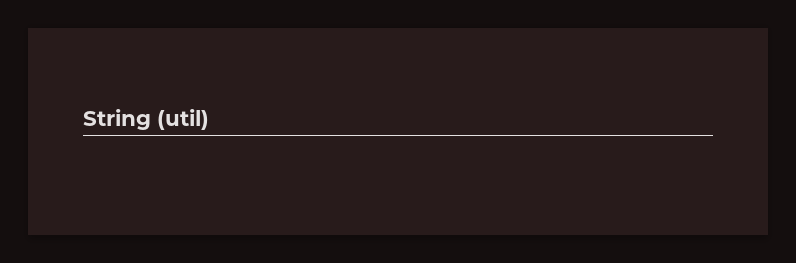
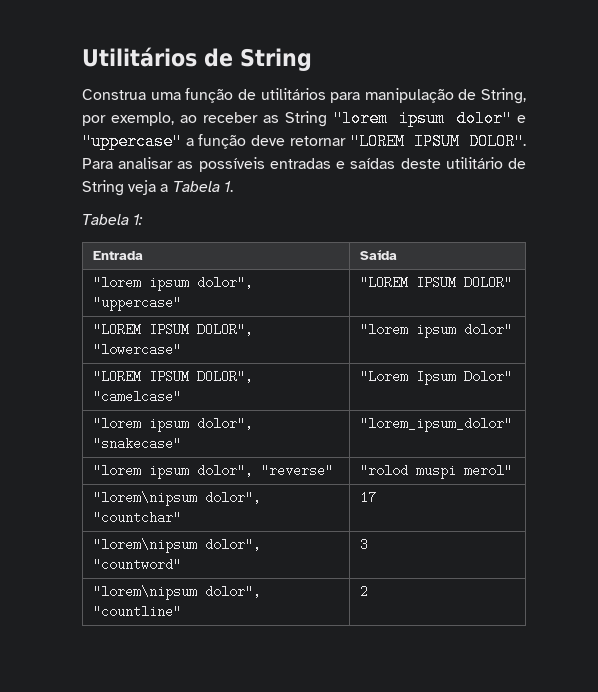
[83,109,209,130] String (util) -> [82,47,312,71] [82,88,526,104] [82,110,526,127] [82,133,526,150] [82,157,526,172] [82,180,233,196] [82,214,144,225] [93,251,144,260] [360,250,398,260] [93,276,254,291] [93,296,182,311] [360,276,513,289] [93,323,254,336] [93,343,182,356] [360,323,513,338] [93,370,254,383] [93,390,182,403] [360,370,513,385] [93,417,254,432] [93,437,182,450] [360,417,513,432] [93,464,334,479] [360,464,513,479] [93,491,262,506] [93,511,182,524] [360,491,377,504] [93,538,262,553] [93,558,182,571] [360,538,369,551] [93,585,262,600] [93,605,182,618] [360,585,369,598] Utilitários de String // Construa uma função de utilitários para manipulação de String, por exemplo, ao receber as String "lorem ipsum dolor" e "uppercase" a função deve retornar "LOREM IPSUM DOLOR". Para analisar as possíveis entradas e saídas deste utilitário de String veja a Tabela 1. // Tabela 1: // Entrada | Saída // "lorem ipsum dolor", "uppercase" | "LOREM IPSUM DOLOR" // "LOREM IPSUM DOLOR", "lowercase" | "lorem ipsum dolor" // "LOREM IPSUM DOLOR", "camelcase" | "Lorem Ipsum Dolor" // "lorem ipsum dolor", "snakecase" | "lorem_ipsum_dolor" // "lorem ipsum dolor", "reverse" | "rolod muspi merol" // "lorem\nipsum dolor", "countchar" | 17 // "lorem\nipsum dolor", "countword" | 3 // "lorem\nipsum dolor", "countline" | 2

